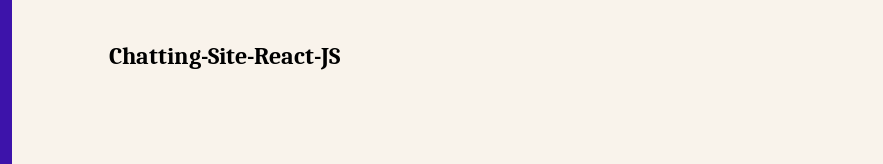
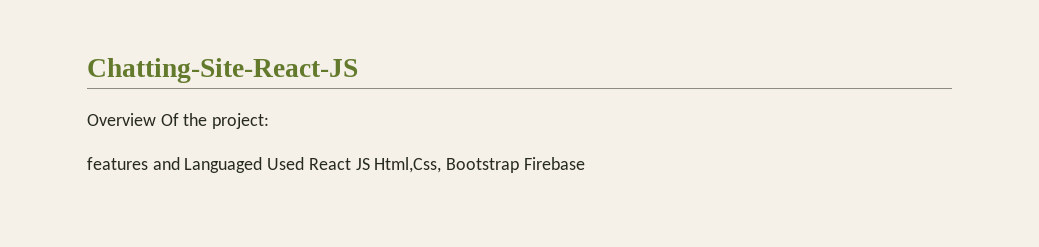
(340, 58) none -> [87,113,270,129] [87,157,585,173] // Overview Of the project: // features and Languaged Used React JS Html,Css, Bootstrap Firebase

